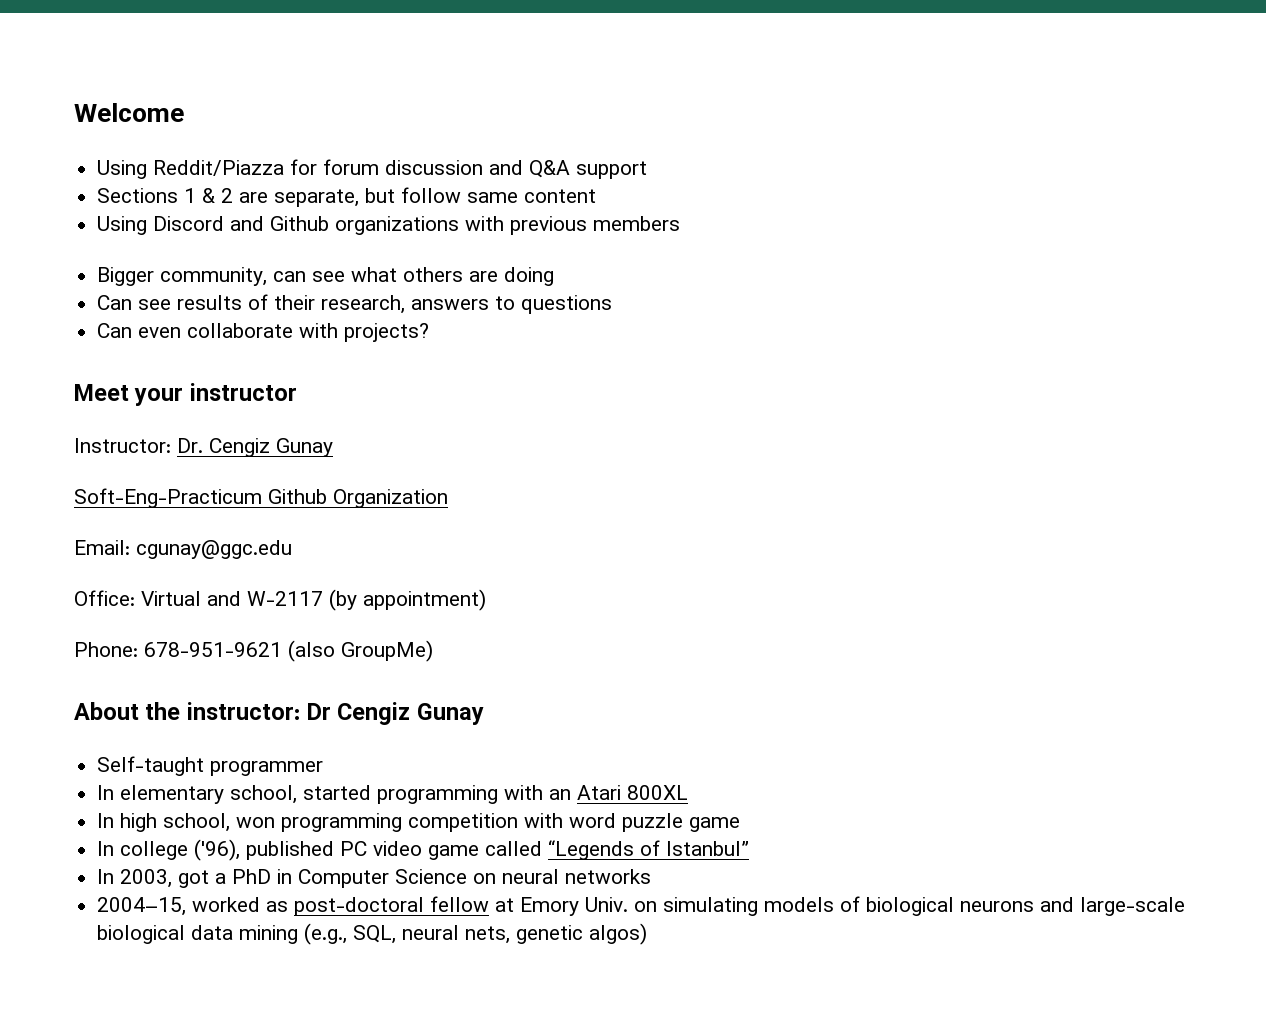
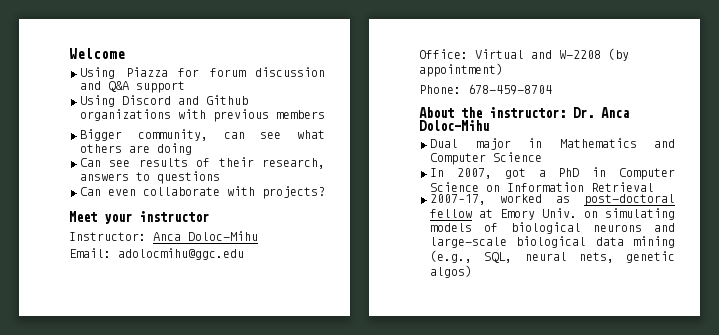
[153,160,285,176] Reddit/Piazza -> [125,67,168,77] Piazza
[97,187,597,207] // Sections 1 & 2 are separate, but follow same content -> (185, 87) none
[177,438,333,457] [74,488,448,508] Dr. Cengiz Gunay // Soft-Eng-Practicum Github Organization -> [153,231,258,241] Anca Doloc-Mihu
[136,540,292,559] cgunay@ggc.edu -> [118,248,244,260] adolocmihu@ggc.edu
[247,591,323,606] W-2117 -> [559,50,601,59] W-2208
[144,640,433,662] 678-951-9621 (also GroupMe) -> [468,84,552,95] 678-459-8704
[307,702,484,725] [97,756,324,776] [97,785,689,804] [97,813,741,832] [97,839,750,861] [97,869,173,888] Dr Cengiz Gunay // Self-taught programmer // In elementary school, started programming with an Atari 800XL // In high school, won programming competition with word puzzle game // In college ('96), published PC video game called “Legends of Istanbul” // In 2003, -> [573,107,629,118] [419,120,489,131] [430,138,675,150] [430,152,542,165] [430,168,492,179] Dr. Anca Doloc-Mihu // Dual major in Mathematics and Computer Science // In 2007,
[502,869,652,884] [97,897,187,916] neural networks // 2004–15, -> [507,182,654,192] [430,194,486,205] Information Retrieval // 2007–17,

